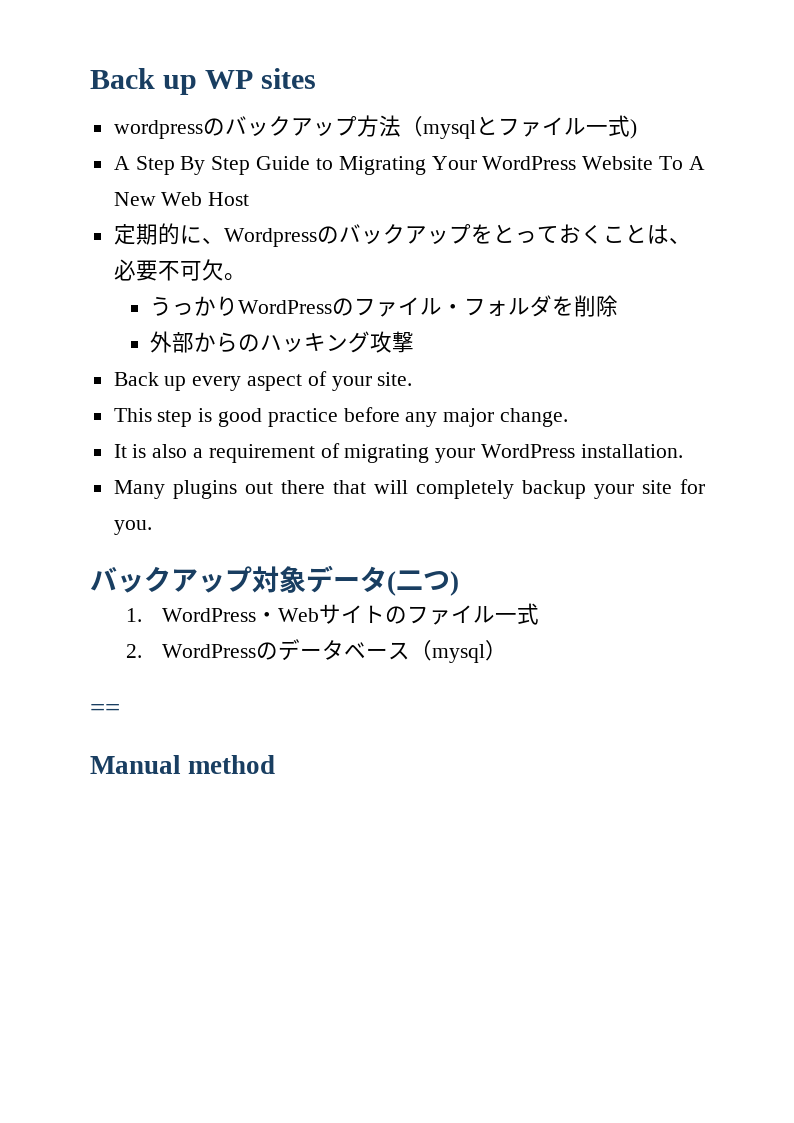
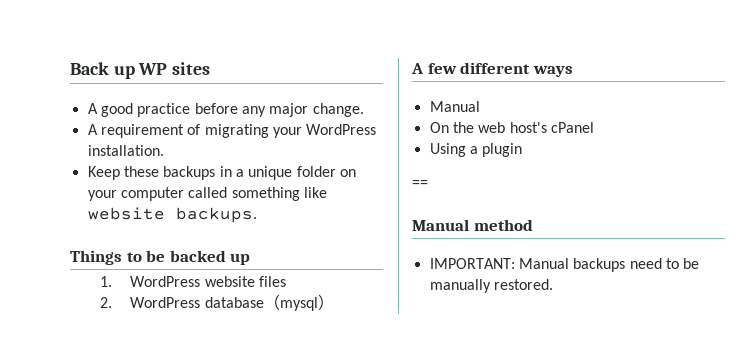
[113,115,637,139] [113,156,706,175] [113,192,250,206] [113,223,691,247] [113,259,246,281] [149,295,618,317] [149,331,414,353] [113,371,413,391] [113,408,213,427] wordpressのバックアップ方法（mysqlとファイル一式) // A Step By Step Guide to Migrating Your WordPress Website To A New Web Host // 定期的に、Wordpressのバックアップをとっておくことは、必要不可欠。 // うっかりWordPressのファイル・フォルダを削除 // 外部からのハッキング攻撃 // Back up every aspect of your site. // This step is -> [87,103,98,114] A
[113,444,204,458] It is also a -> [87,124,98,135] A
[113,479,705,499] [113,520,152,535] [90,565,459,596] [126,603,540,625] Many plugins out there that will completely backup your site for you. // バックアップ対象データ(二つ) // 1. WordPress・Webサイトのファイル一式 -> [87,166,356,180] [87,187,327,201] [87,207,257,223] [70,250,251,265] [100,276,287,287] Keep these backups in a unique folder on your computer called something like website backups. // Things to be backed up // 1. WordPress website files
[256,639,411,661] のデータベース -> [204,297,264,308] database
[90,704,120,717] [90,755,276,774] == // Manual method -> [411,62,573,77] [429,101,480,112] [429,122,594,133] [429,143,523,157] [412,180,428,188] [412,219,533,231] [429,258,700,272] [429,279,553,293] A few different ways // Manual // On the web host's cPanel // Using a plugin // == // Manual method // IMPORTANT: Manual backups need to be manually restored.

